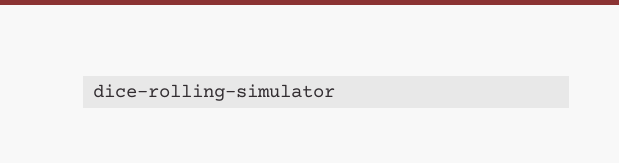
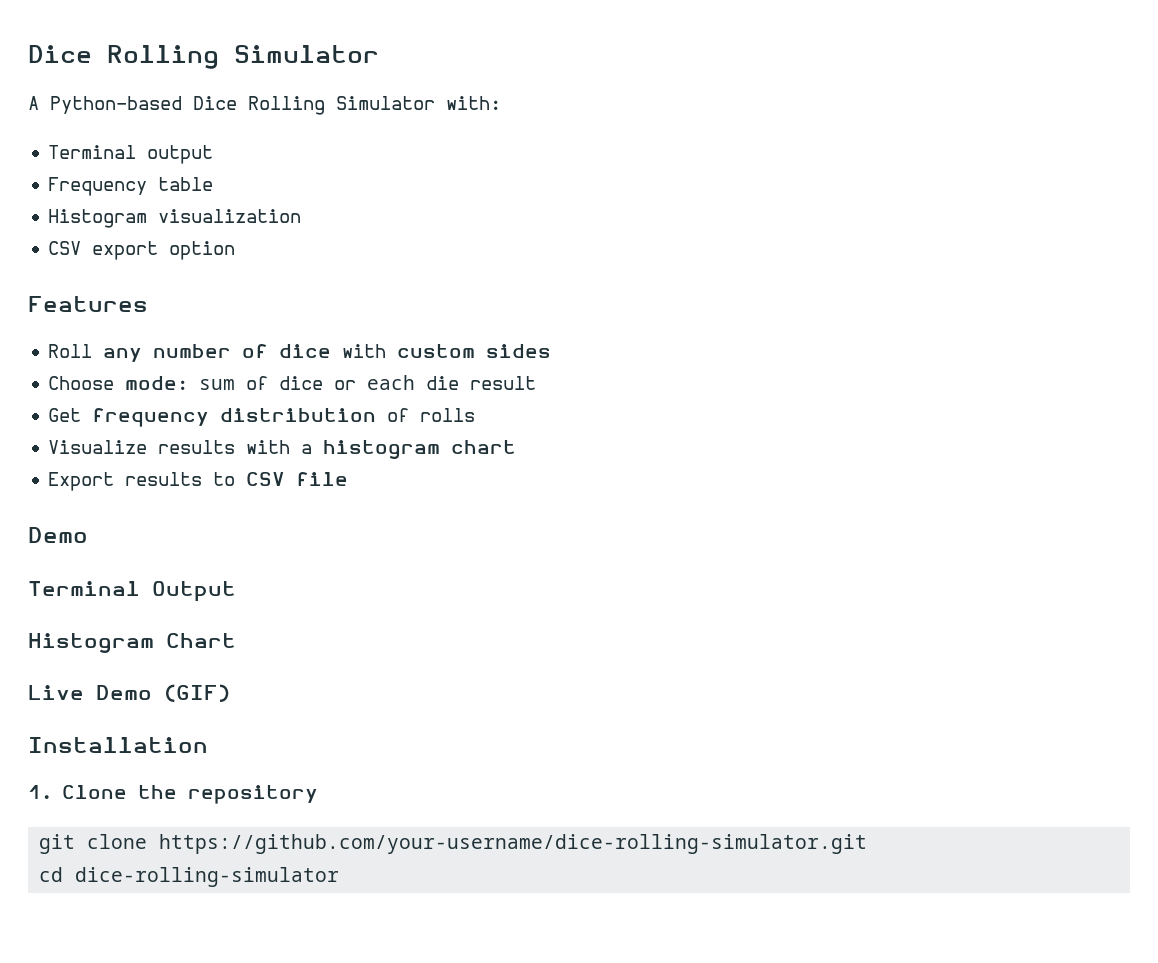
(92, 92) none -> [28,45,379,69] [28,96,501,115] [48,145,214,164] [48,177,214,196] [48,209,302,228] [48,241,236,260] [28,296,148,312] [48,344,552,362] [48,375,537,390] [48,408,476,427] [48,440,517,459] [48,472,349,491] [28,527,88,543] [28,581,236,602] [28,633,236,653] [28,684,230,702] [28,737,208,753] [28,785,319,804] [39,834,868,854] [39,867,64,882] Dice Rolling Simulator // A Python-based Dice Rolling Simulator with: // Terminal output // Frequency table // Histogram visualization // CSV export option // Features // Roll any number of dice with custom sides // Choose mode: sum of dice or each die result // Get frequency distribution of rolls // Visualize results with a histogram chart // Export results to CSV file // Demo // Terminal Output // Histogram Chart // Live Demo (GIF) // Installation // 1. Clone the repository // git clone https://github.com/your-username/dice-rolling-simulator.git // cd

